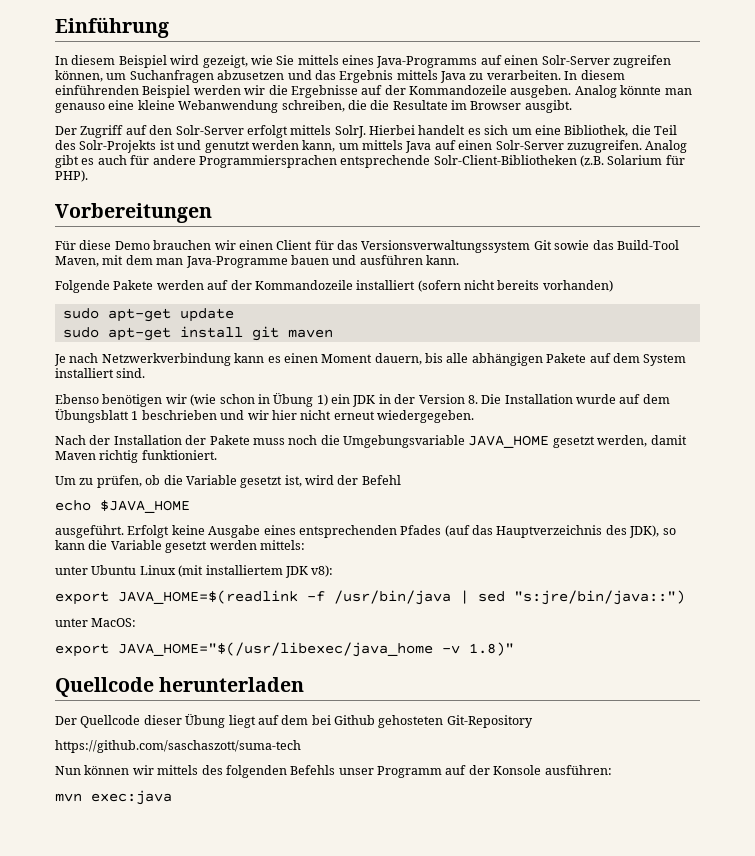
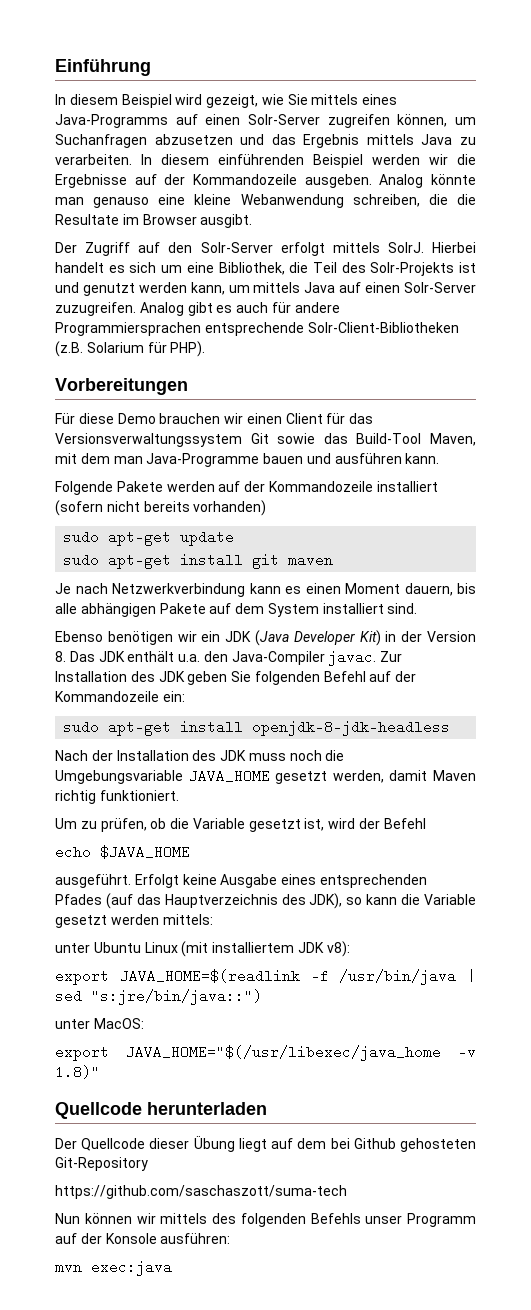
[190,393,670,407] [55,409,474,423] (wie schon in Übung 1) ein JDK in der Version 8. Die Installation wurde auf dem Übungsblatt 1 beschrieben und wir hier nicht erneut wiedergegeben. -> [201,630,477,646] [55,650,403,666] [55,671,417,685] [55,691,185,702] [63,720,451,736] ein JDK (Java Developer Kit) in der Version 8. Das JDK enthält u.a. den Java-Compiler javac. Zur Installation des JDK geben Sie folgenden Befehl auf der Kommandozeile ein: // sudo apt-get install openjdk-8-jdk-headless
[185,435,250,445] der Pakete -> [192,750,247,761] des JDK

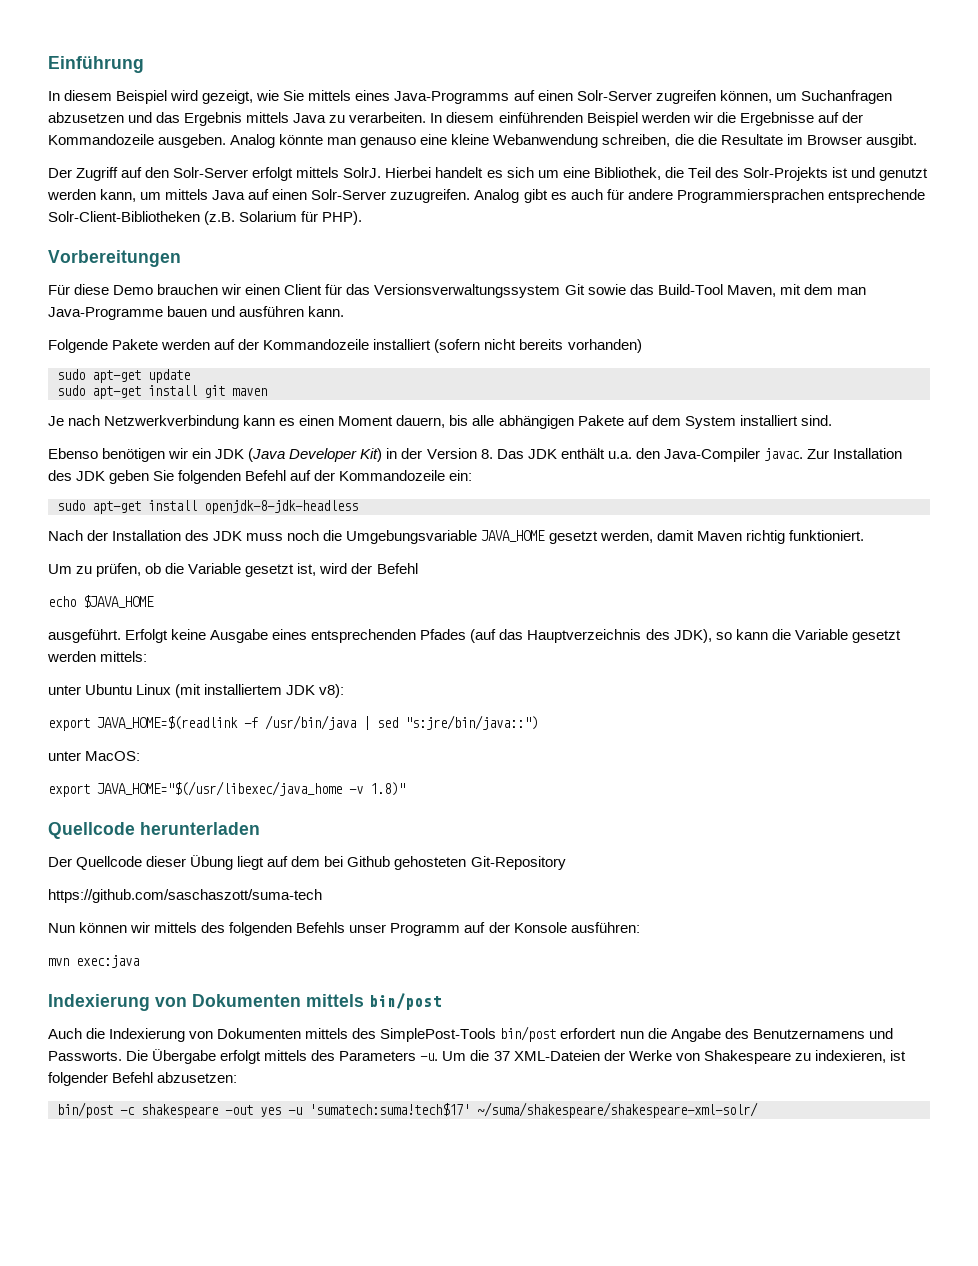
(172, 1268) none -> [48,993,441,1011] [48,1026,893,1042] [48,1049,906,1064] [48,1072,238,1086] [57,1102,758,1118] // Indexierung von Dokumenten mittels bin/post // Auch die Indexierung von Dokumenten mittels des SimplePost-Tools bin/post erfordert nun die Angabe des Benutzernamens und Passworts. Die Übergabe erfolgt mittels des Parameters -u. Um die 37 XML-Dateien der Werke von Shakespeare zu indexieren, ist folgender Befehl abzusetzen: // bin/post -c shakespeare -out yes -u 'sumatech:suma!tech$17' ~/suma/shakespeare/shakespeare-xml-solr/

